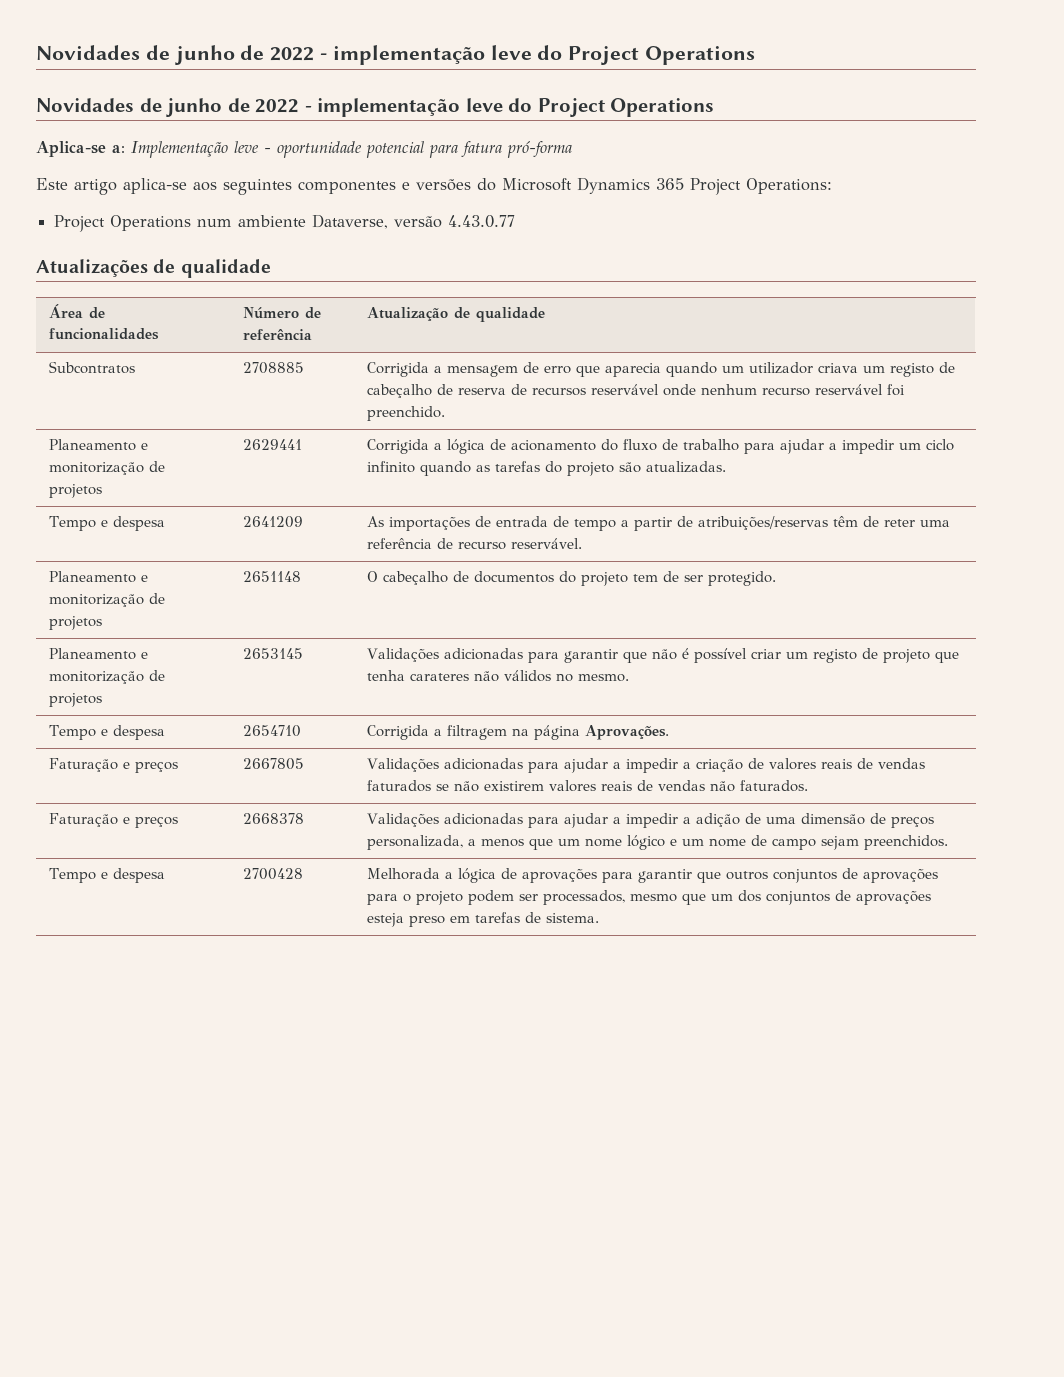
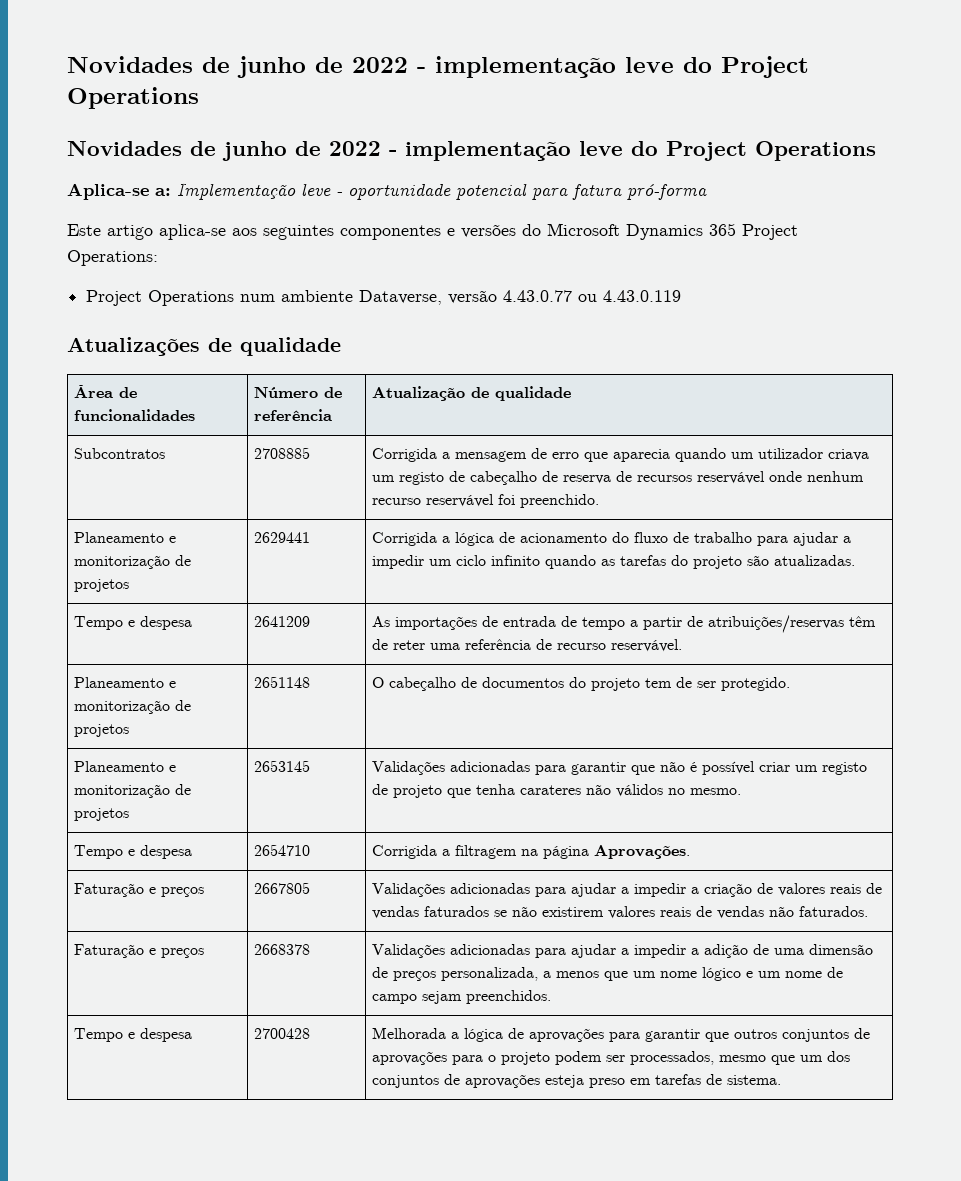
(516, 221) none -> [578,290,682,302] ou 4.43.0.119

